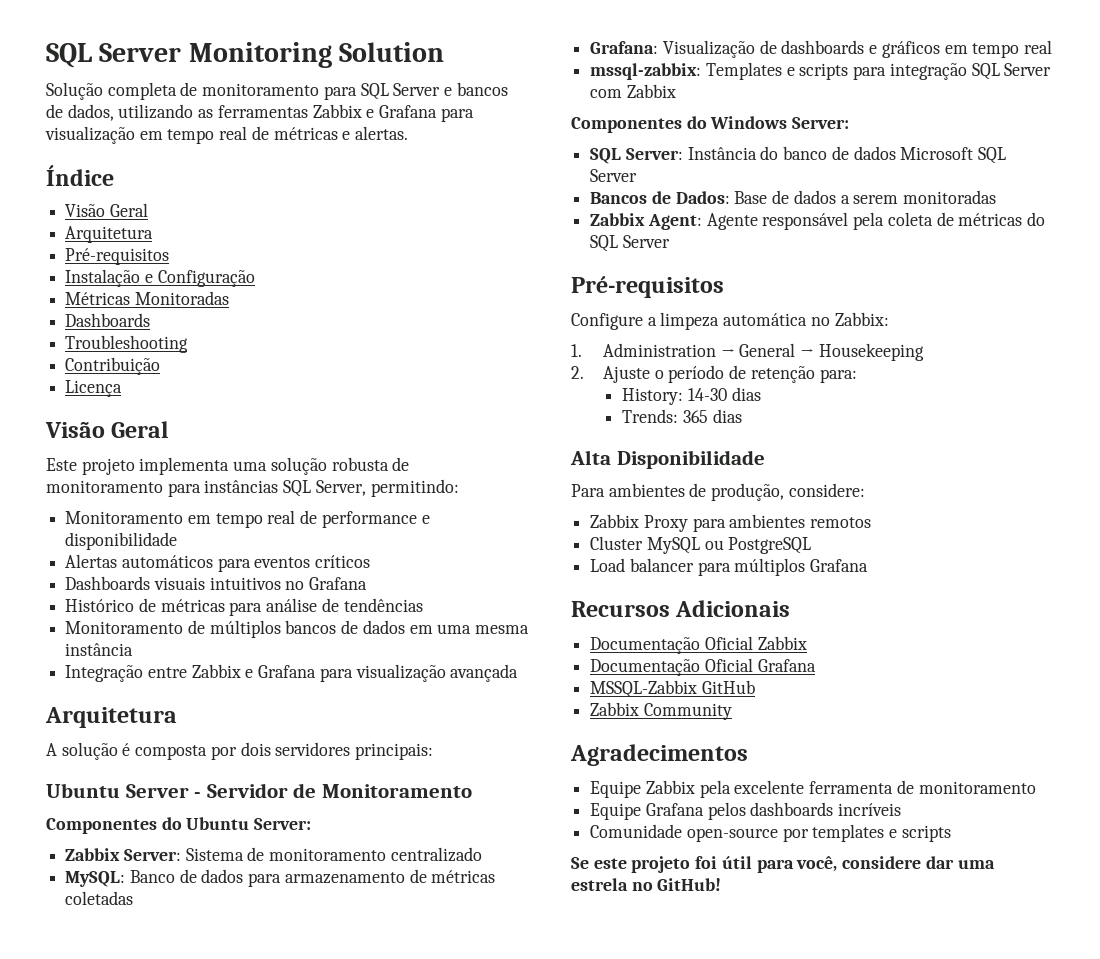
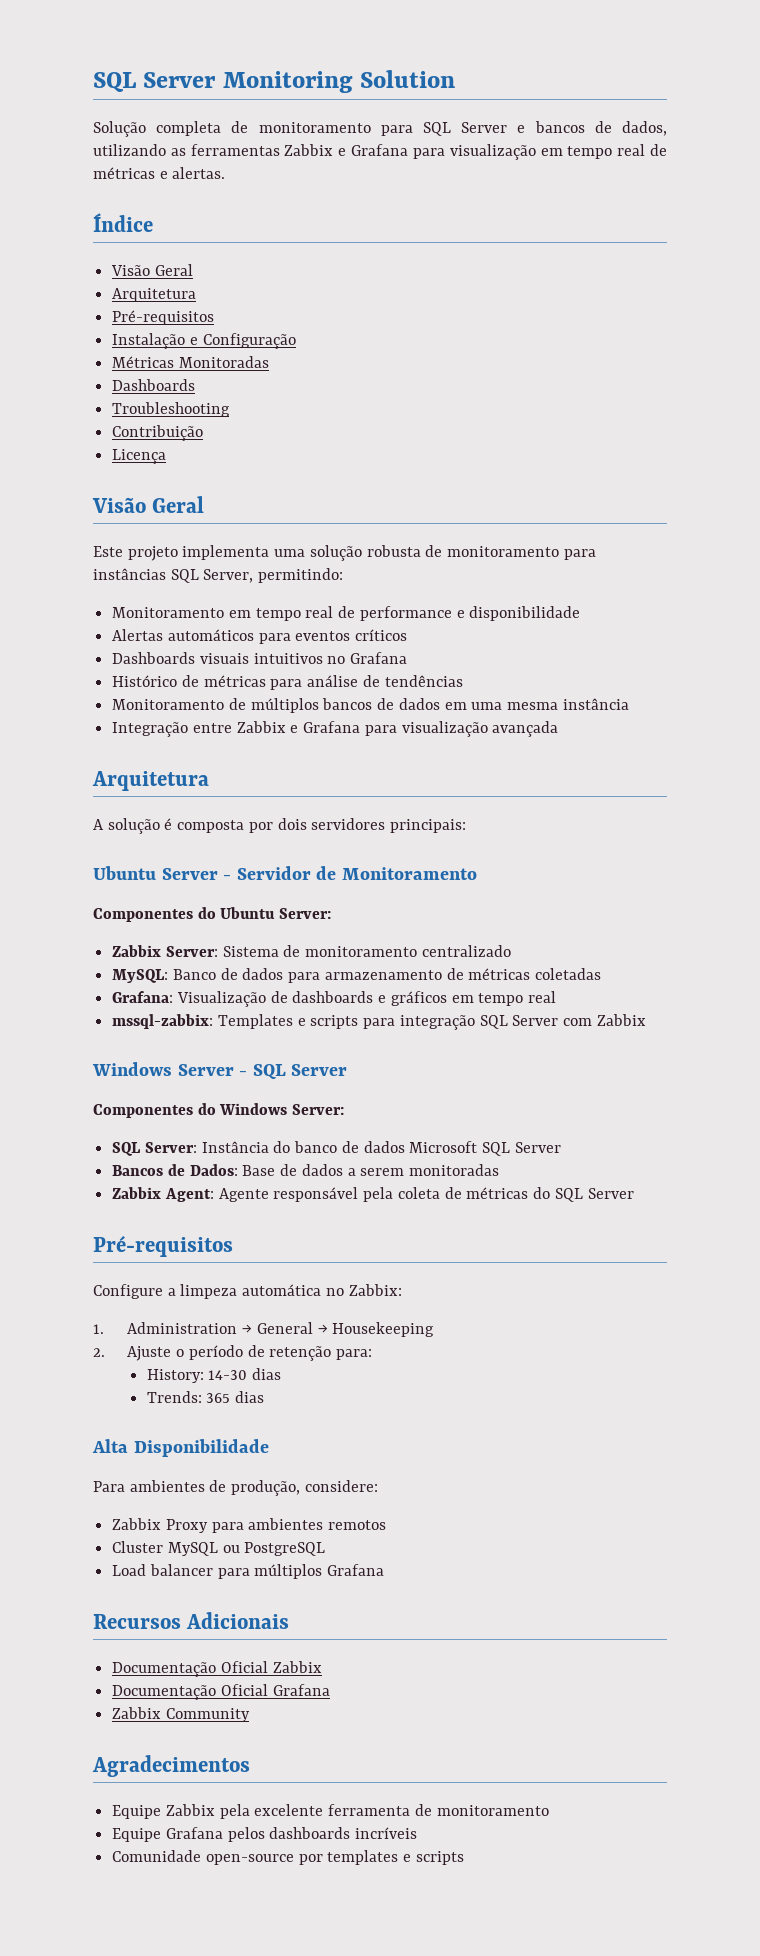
(676, 91) none -> [92,1062,348,1079] // Windows Server - SQL Server
[590,680,755,698] // MSSQL-Zabbix GitHub -> (330, 1690) none
[571,856,995,873] [571,878,722,891] // Se este projeto foi útil para você, considere dar uma estrela no GitHub! -> (464, 1858) none

